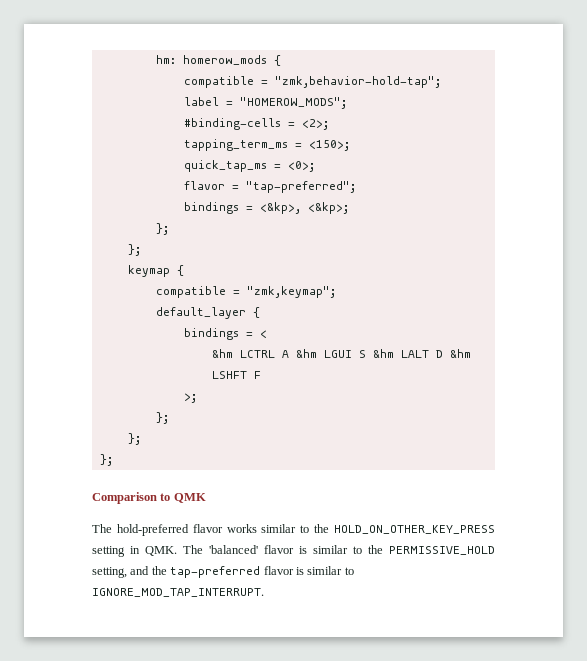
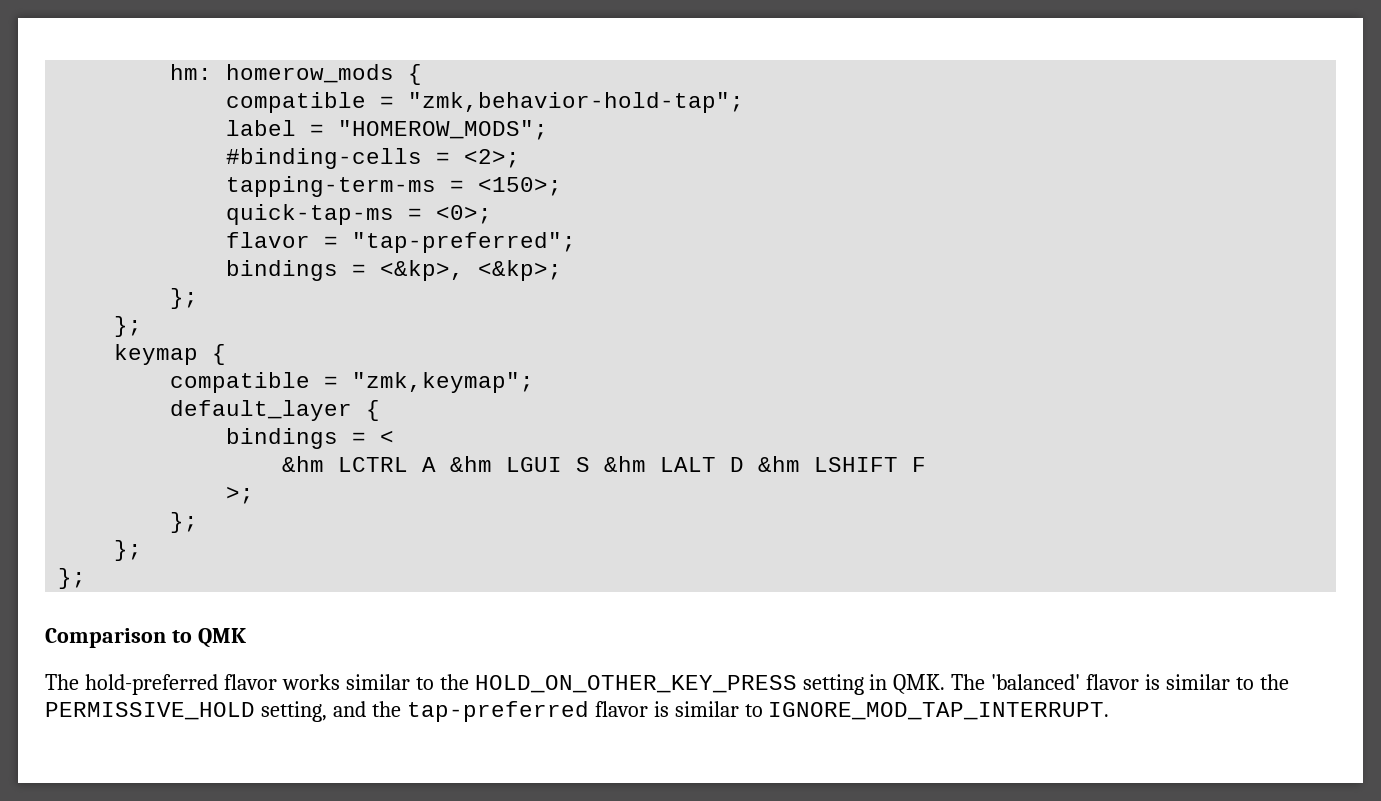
[183,139,288,151] tapping_term_ms -> [226,176,437,197] tapping-term-ms
[183,160,267,172] quick_tap_ms -> [226,204,395,225] quick-tap-ms
[211,371,247,379] LSHFT -> [814,457,899,472] LSHIFT

